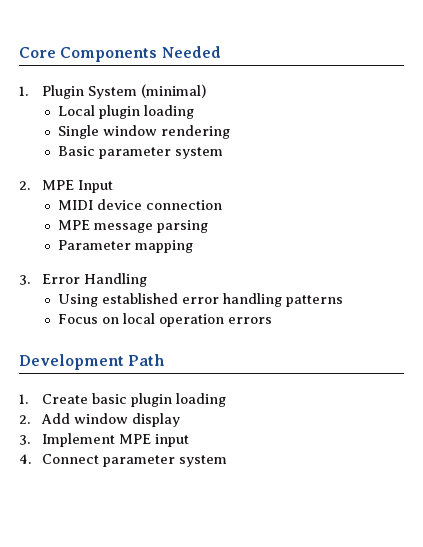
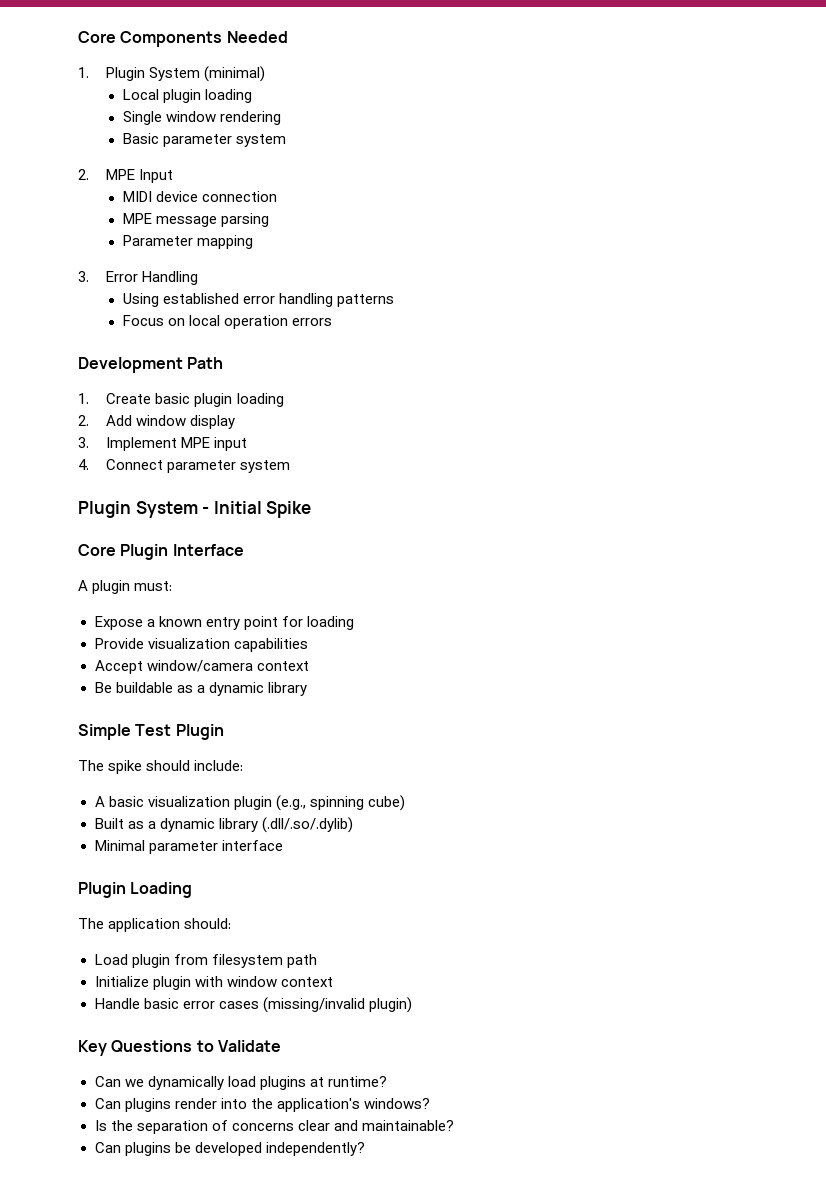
(227, 461) none -> [78,501,312,518] [78,544,244,560] [78,580,173,594] [94,616,354,630] [94,638,308,652] [94,660,309,674] [94,682,307,696] [78,724,224,740] [78,760,244,774] [94,795,405,811] [94,817,353,833] [94,840,283,854] [78,882,193,898] [78,918,232,932] [94,954,317,968] [94,976,333,990] [94,997,412,1013] [78,1040,281,1056] [94,1076,387,1090] [94,1098,430,1112] [94,1120,454,1134] [94,1142,365,1156] // Plugin System - Initial Spike // Core Plugin Interface // A plugin must: // Expose a known entry point for loading // Provide visualization capabilities // Accept window/camera context // Be buildable as a dynamic library // Simple Test Plugin // The spike should include: // A basic visualization plugin (e.g., spinning cube) // Built as a dynamic library (.dll/.so/.dylib) // Minimal parameter interface // Plugin Loading // The application should: // Load plugin from filesystem path // Initialize plugin with window context // Handle basic error cases (missing/invalid plugin) // Key Questions to Validate // Can we dynamically load plugins at runtime? // Can plugins render into the application's windows? // Is the separation of concerns clear and maintainable? // Can plugins be developed independently?

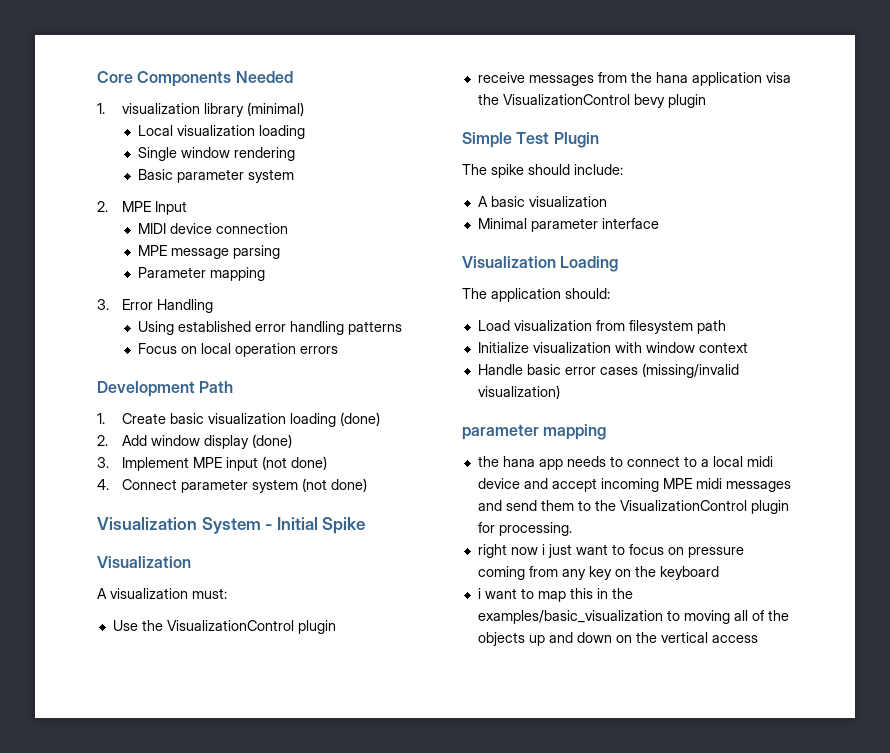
[106,67,201,81] Plugin System -> [121,103,244,117] visualization library
[162,89,201,103] plugin -> [176,125,255,136] visualization
[194,393,284,407] plugin loading -> [207,412,380,427] visualization loading (done)
(236, 422) none -> [251,434,292,448] (done)
(248, 444) none -> [261,456,327,470] (not done)
[78,501,131,518] // Plugin -> [301,478,367,492] [97,517,197,530] (not done) // Visualization
[78,544,244,560] [78,580,131,594] Core Plugin Interface // A plugin -> [97,556,191,568] [97,588,188,599] Visualization // A visualization
[94,616,354,630] [94,638,308,652] [94,660,309,674] [94,682,307,696] Expose a known entry point for loading // Provide visualization capabilities // Accept window/camera context // Be buildable as a dynamic library -> [112,620,336,634] [477,72,791,86] [477,94,706,108] Use the VisualizationControl plugin // receive messages from the hana application visa the VisualizationControl bevy plugin
[233,795,405,811] [94,817,353,833] plugin (e.g., spinning cube) // Built as a dynamic library (.dll/.so/.dylib) -> (607, 201) none
[78,882,126,898] Plugin -> [462,256,556,268] Visualization
[131,954,170,968] plugin -> [513,320,592,331] visualization
[152,976,191,990] plugin -> [532,342,611,353] visualization
[368,997,412,1013] [78,1040,281,1056] [94,1076,387,1090] [94,1098,430,1112] [94,1120,454,1134] [94,1142,365,1156] plugin) // Key Questions to Validate // Can we dynamically load plugins at runtime? // Can plugins render into the application's windows? // Is the separation of concerns clear and maintainable? // Can plugins be developed independently? -> [477,385,560,399] [462,424,607,440] [477,456,773,470] [477,478,791,492] [477,500,789,514] [477,522,572,536] [477,544,744,558] [477,566,719,580] [477,588,633,602] [477,610,789,624] [477,632,758,646] visualization) // parameter mapping // the hana app needs to connect to a local midi device and accept incoming MPE midi messages and send them to the VisualizationControl plugin for processing. // right now i just want to focus on pressure coming from any key on the keyboard // i want to map this in the examples/basic_visualization to moving all of the objects up and down on the vertical access

